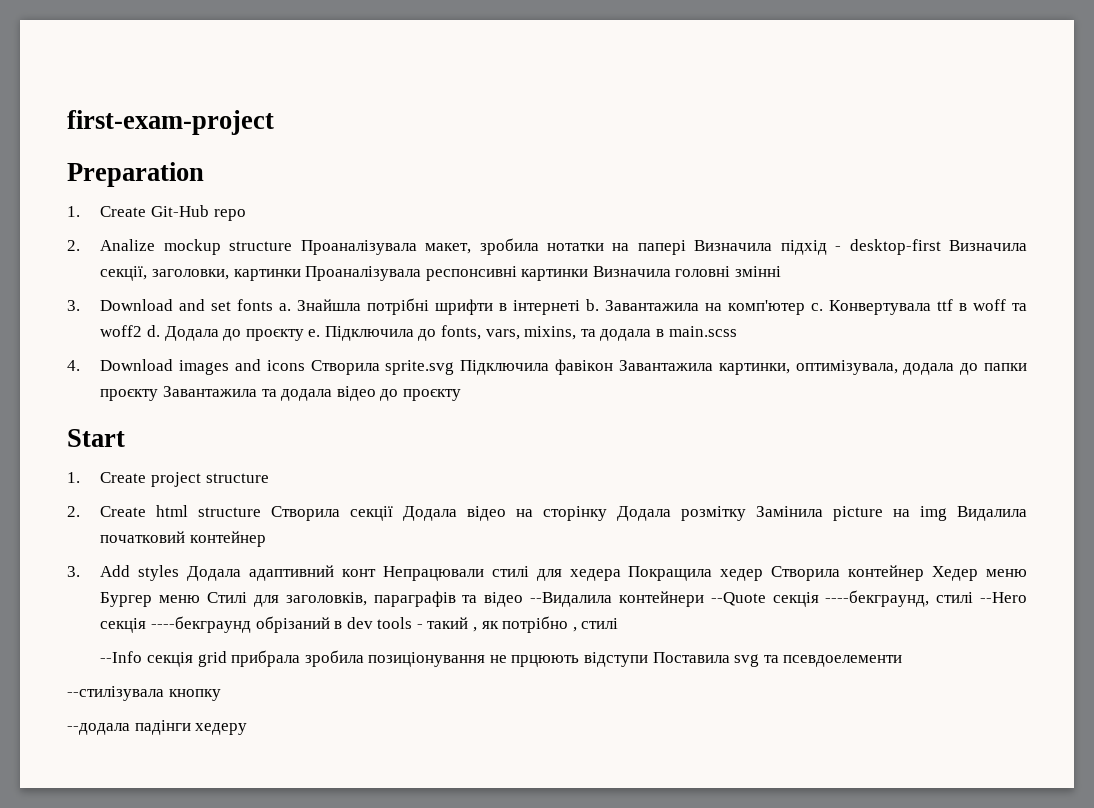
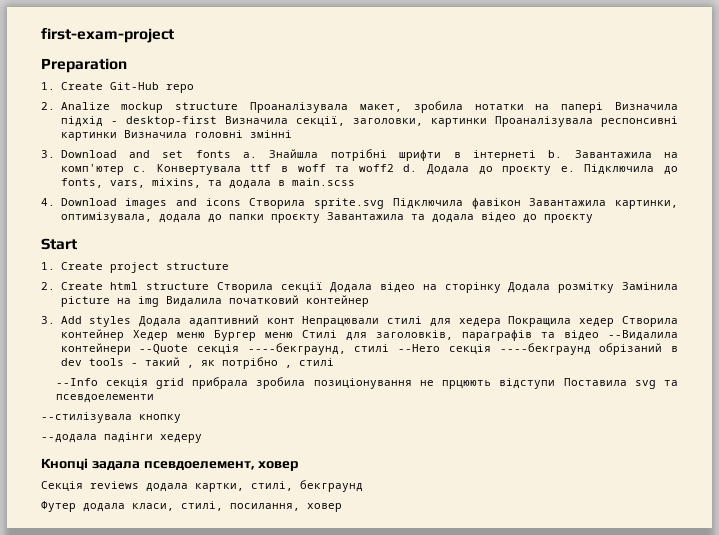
(248, 729) none -> [41,458,300,471] [41,480,363,492] [41,501,342,512] // Кнопці задала псевдоелемент, ховер // Секція reviews додала картки, стилі, бекграунд // Футер додала класи, стилі, посилання, ховер

